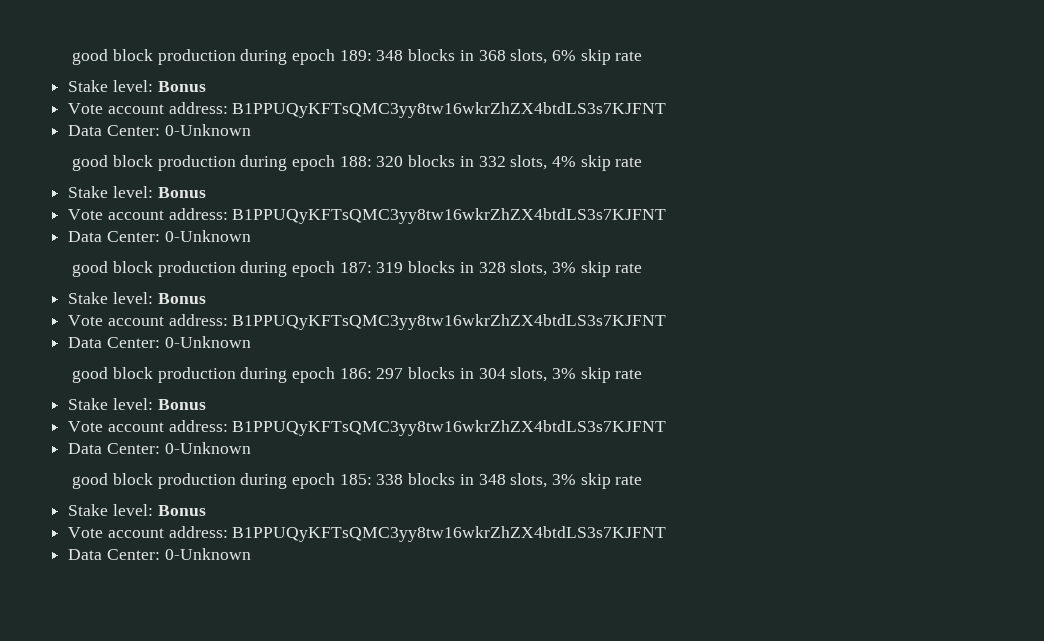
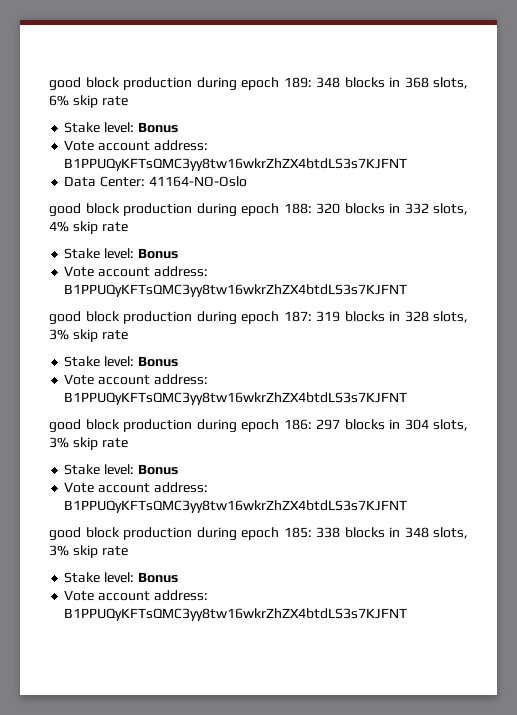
[164,124,251,136] 0-Unknown -> [148,176,247,187] 41164-NO-Oslo
[68,230,251,242] // Data Center: 0-Unknown -> (408, 290) none
[68,336,251,348] // Data Center: 0-Unknown -> (408, 398) none
[68,442,251,454] // Data Center: 0-Unknown -> (408, 506) none
[68,548,251,560] // Data Center: 0-Unknown -> (408, 614) none

